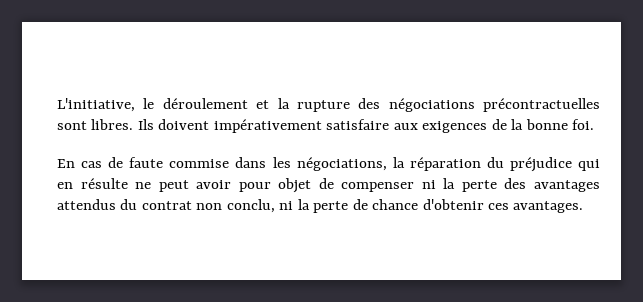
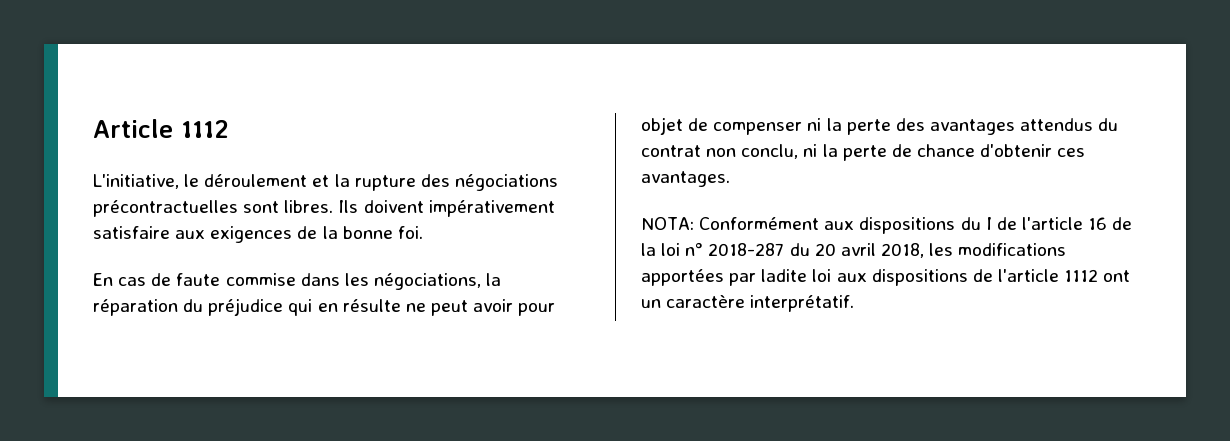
(57, 105) none -> [93,119,229,138] Article 1112 //
(584, 207) none -> [641,217,1133,234] [641,242,1067,258] [641,269,1131,286] [641,295,855,312] // NOTA: Conformément aux dispositions du I de l'article 16 de la loi n° 2018-287 du 20 avril 2018, les modifications apportées par ladite loi aux dispositions de l'article 1112 ont un caractère interprétatif.

